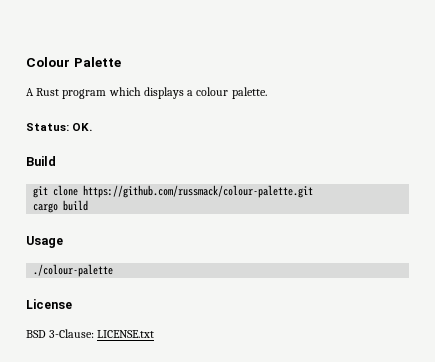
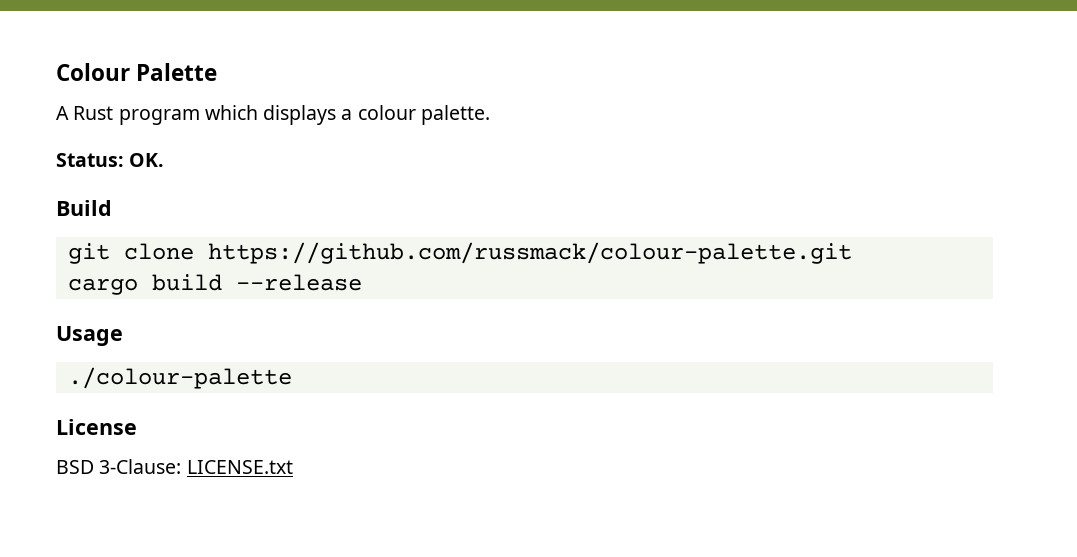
(89, 205) none -> [235,274,362,291] --release

